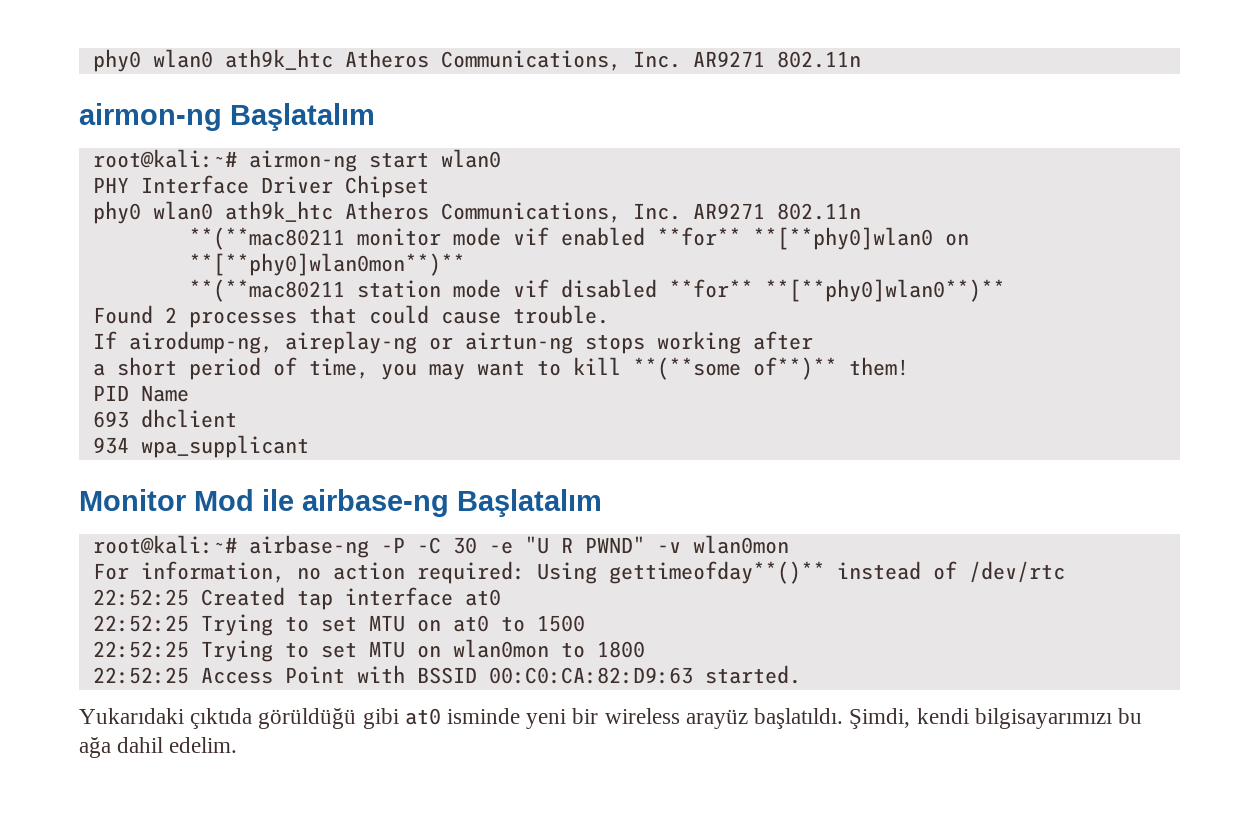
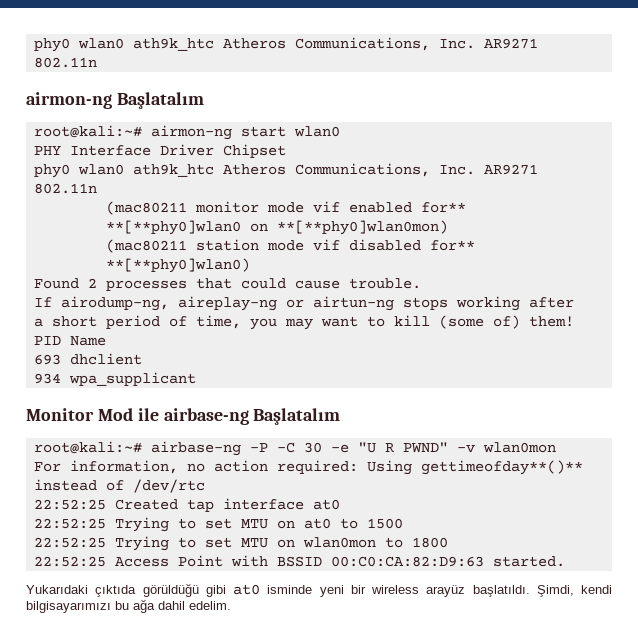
[188,227,345,250] **(**mac80211 -> [105,201,187,215] (mac80211
[656,227,741,246] **for** -> [420,202,466,213] for**
[188,253,465,276] [188,279,345,302] **[**phy0]wlan0mon**)** // **(**mac80211 -> [276,220,448,235] [105,239,187,253] **[**phy0]wlan0mon) // (mac80211
[668,279,1005,302] **for** **[**phy0]wlan0**)** -> [429,240,475,251] [105,258,250,273] for** **[**phy0]wlan0)
[632,357,837,380] **(**some of**)** -> [438,315,520,329] (some of)

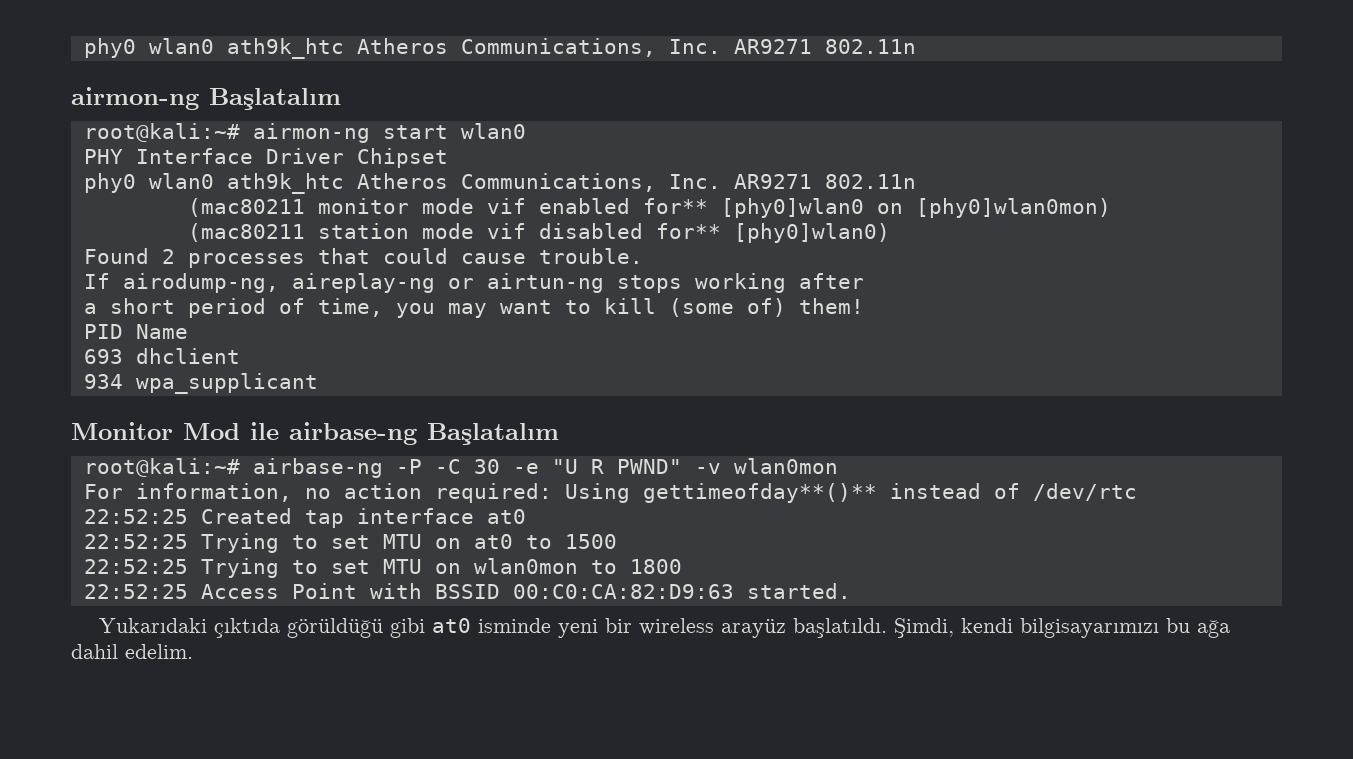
[105,220,448,235] **[**phy0]wlan0 on **[**phy0]wlan0mon) -> [720,198,1111,218] [phy0]wlan0 on [phy0]wlan0mon)
[105,258,250,273] **[**phy0]wlan0) -> [733,223,890,243] [phy0]wlan0)

